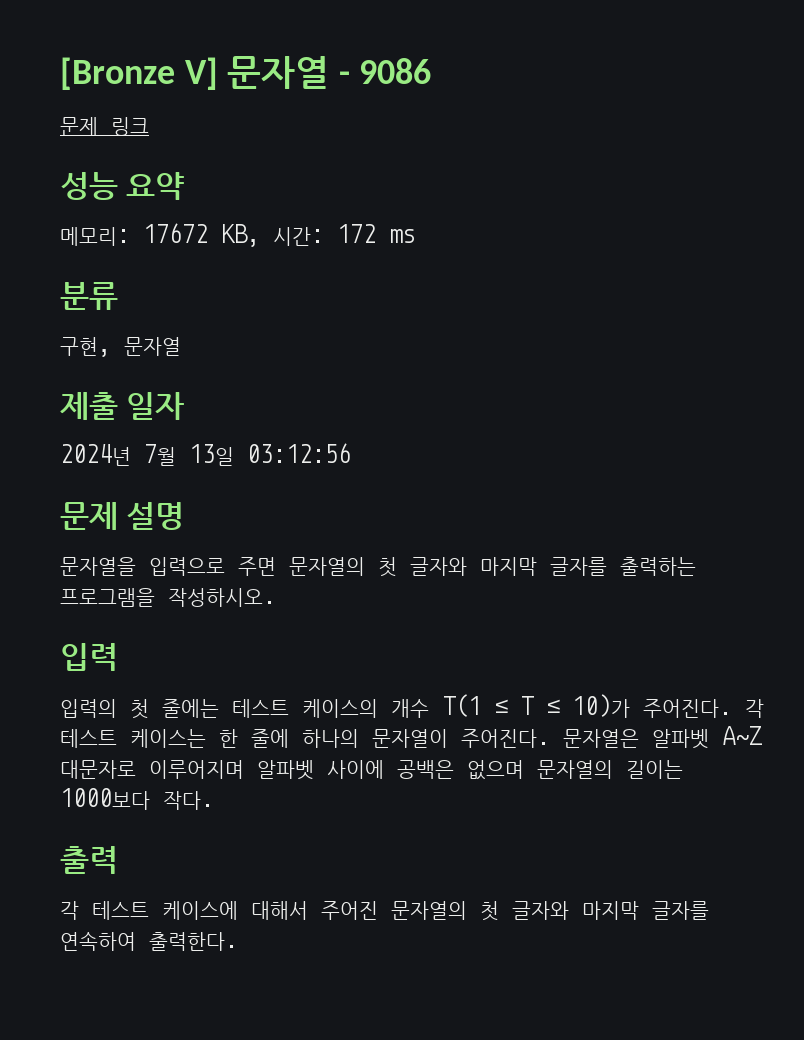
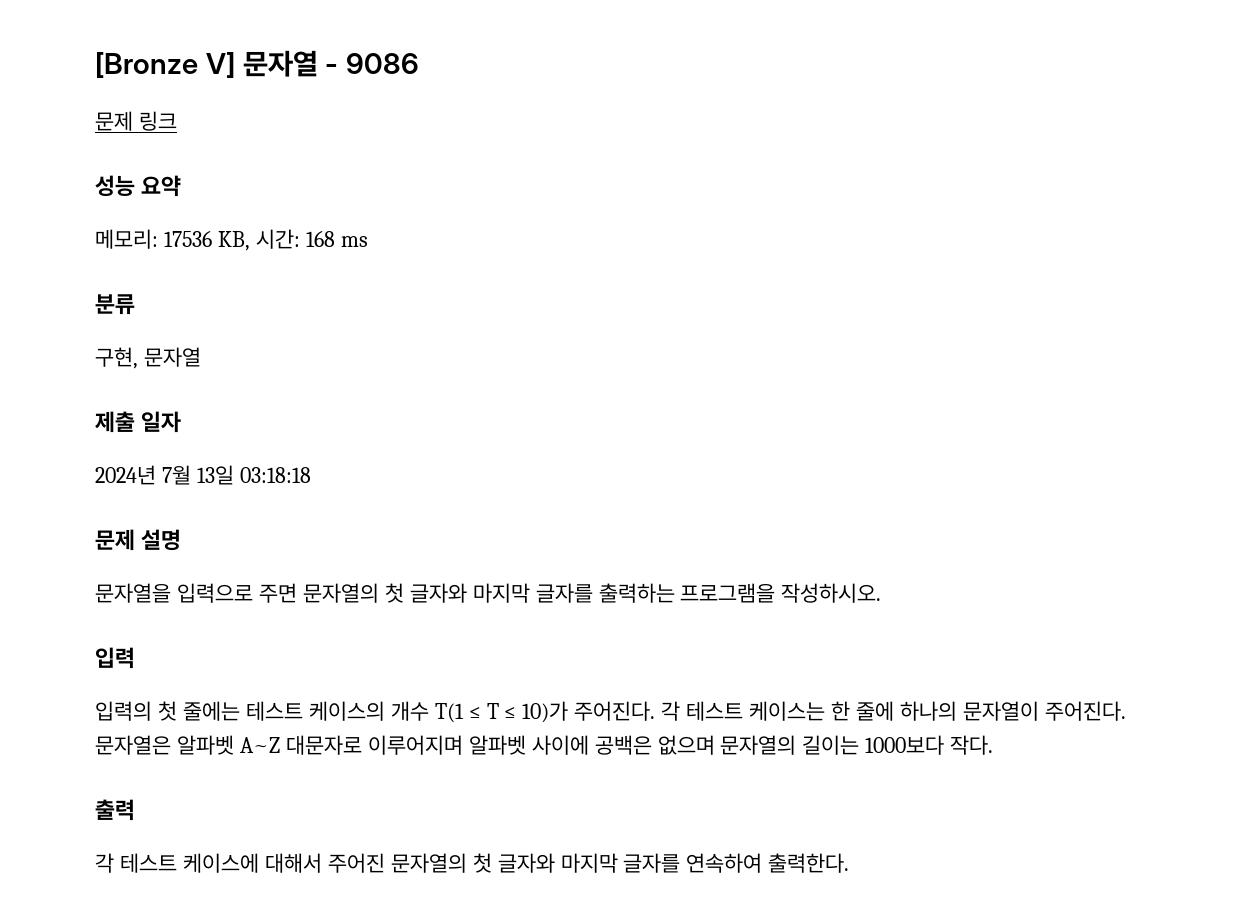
[143,223,208,243] 17672 -> [163,231,212,247] 17536
[337,224,376,243] 172 -> [305,231,335,247] 168
[247,443,351,463] 03:12:56 -> [239,467,311,483] 03:18:18

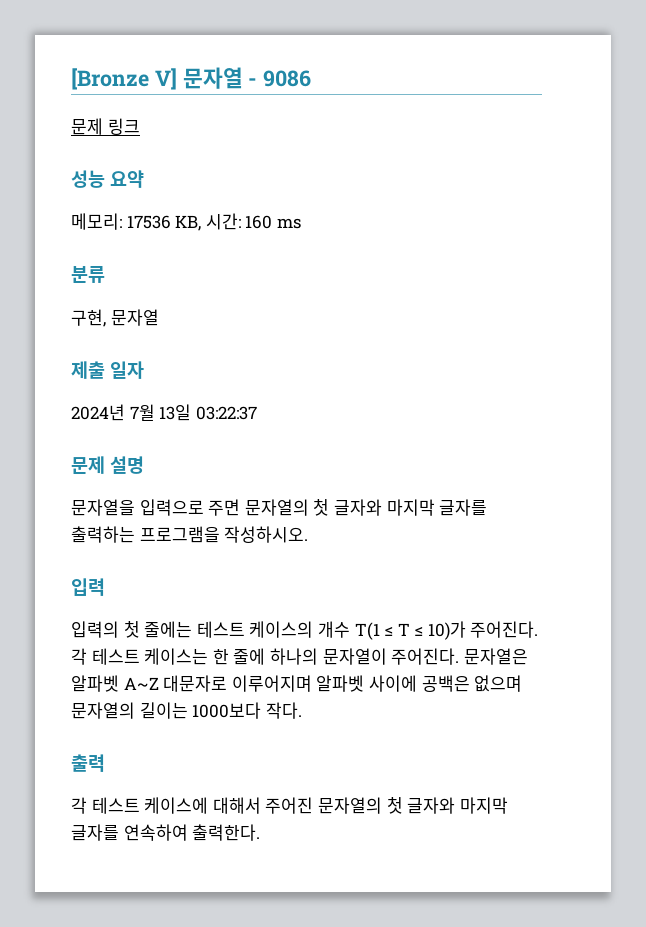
[305,231,335,247] 168 -> [245,215,273,229] 160
[239,467,311,483] 03:18:18 -> [195,406,257,420] 03:22:37

